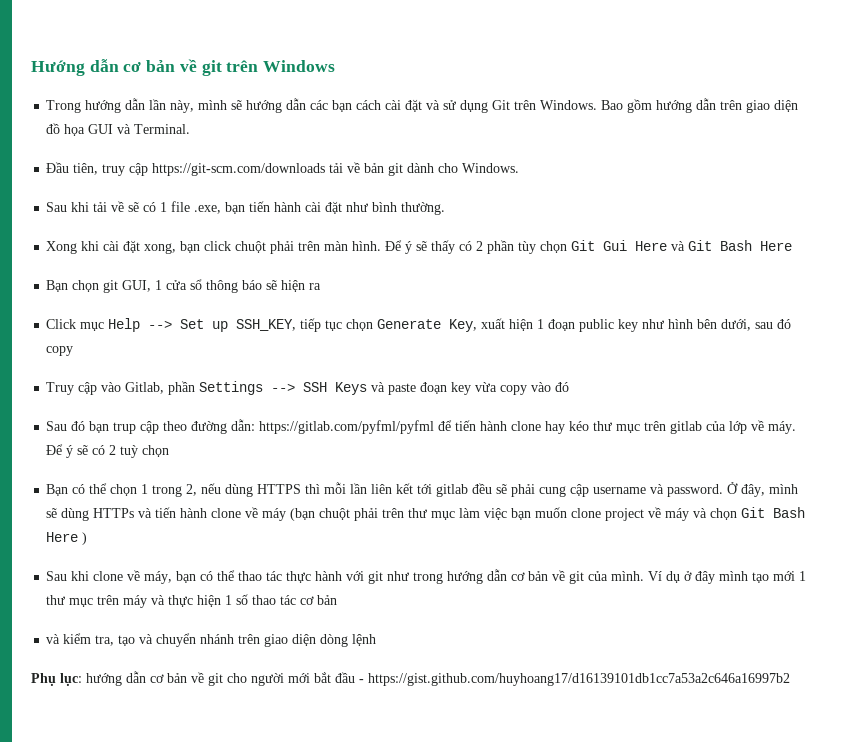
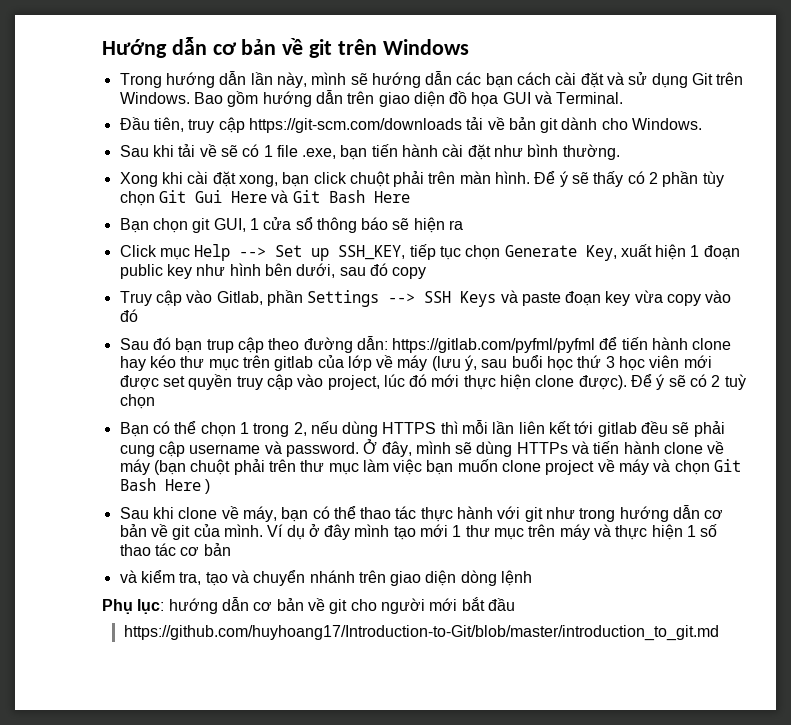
[768,421,797,434] máy. -> [397,355,712,371] [119,374,627,390] máy (lưu ý, sau buổi học thứ 3 học viên mới được set quyền truy cập vào project, lúc đó mới thực hiện clone được).
[359,673,790,686] - https://gist.github.com/huyhoang17/d16139101db1cc7a53a2c646a16997b2 -> [123,625,719,641] // https://github.com/huyhoang17/Introduction-to-Git/blob/master/introduction_to_git.md

